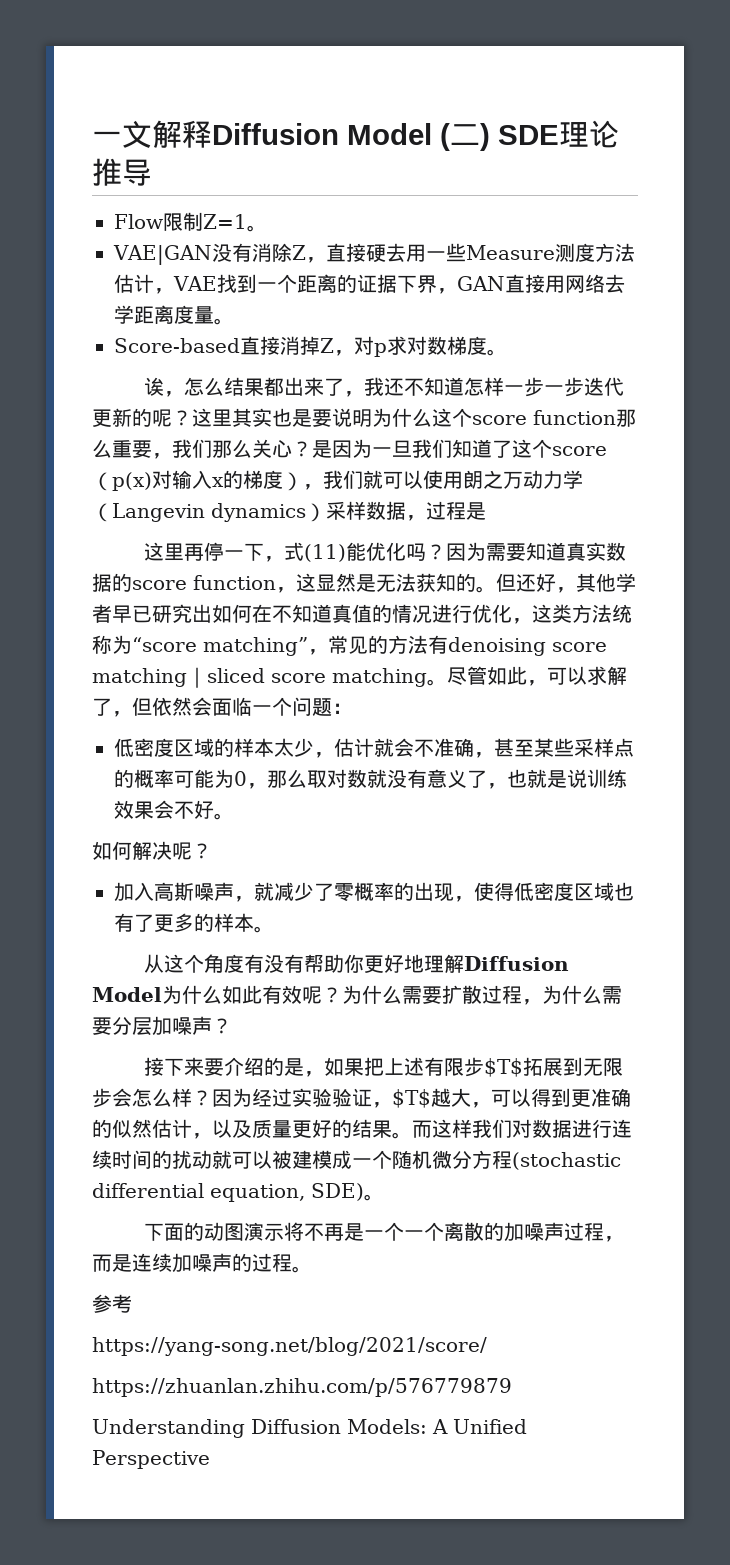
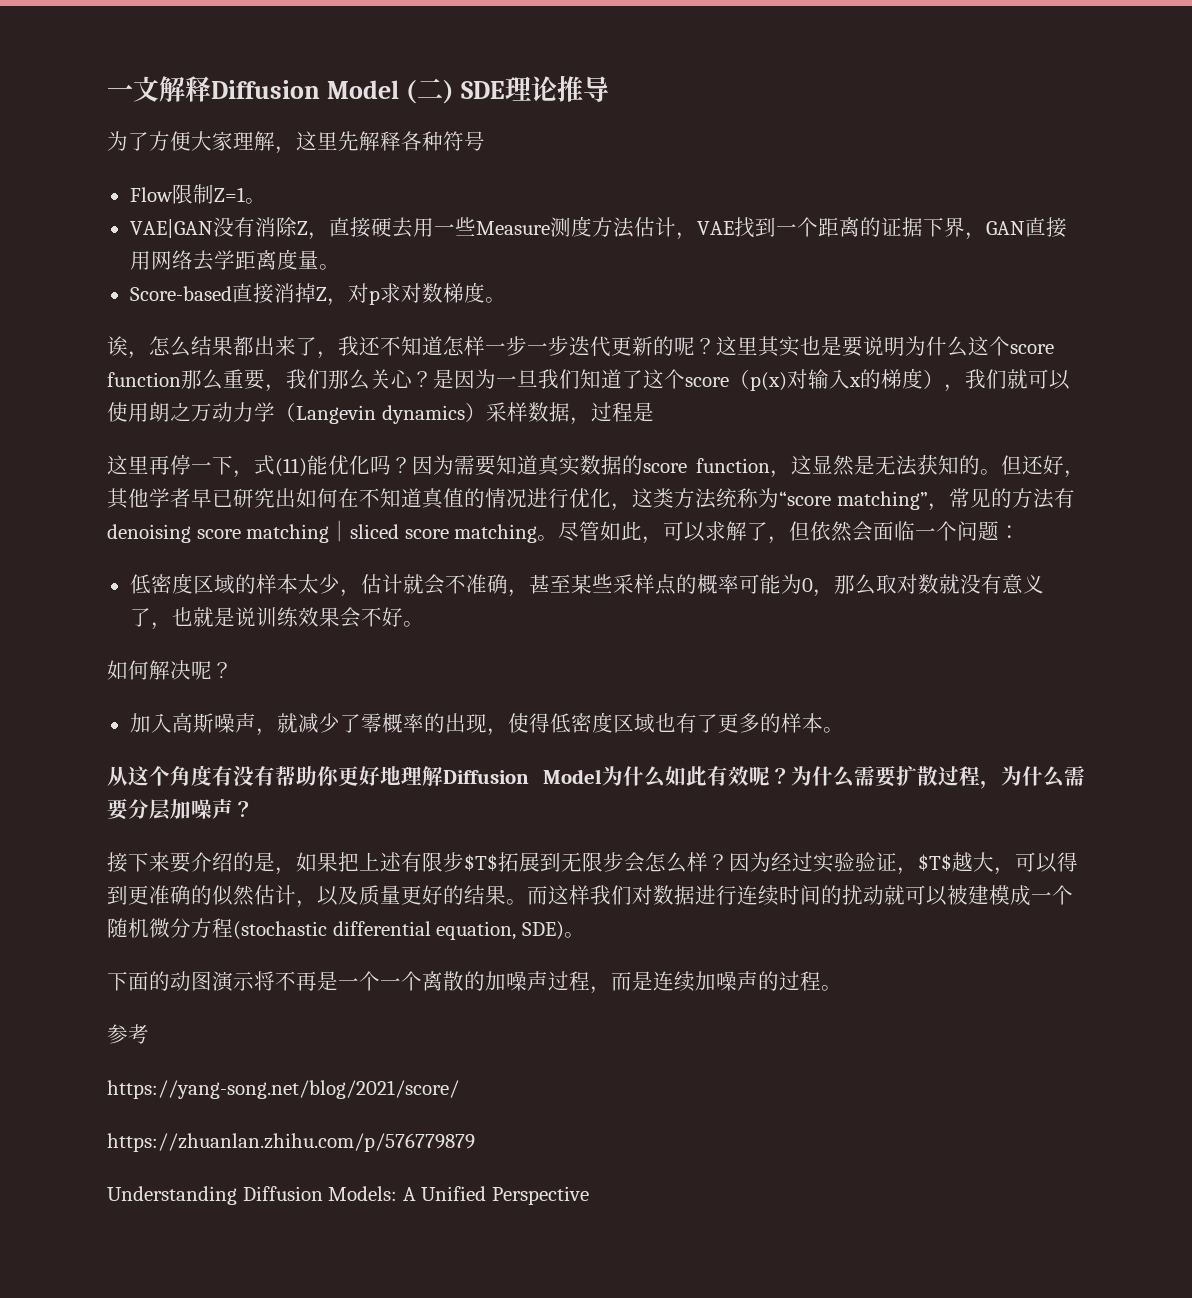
(152, 172) none -> [107,131,485,154] // 为了方便大家理解，这里先解释各种符号

